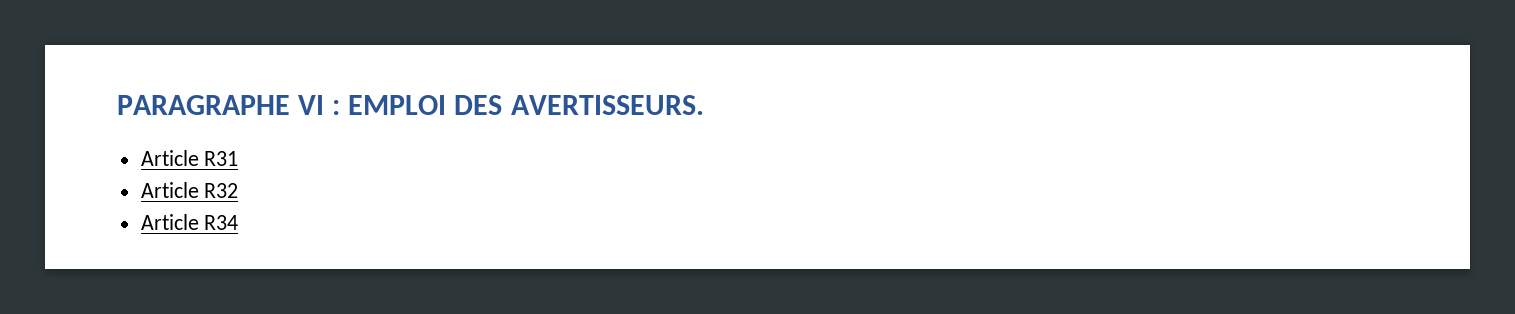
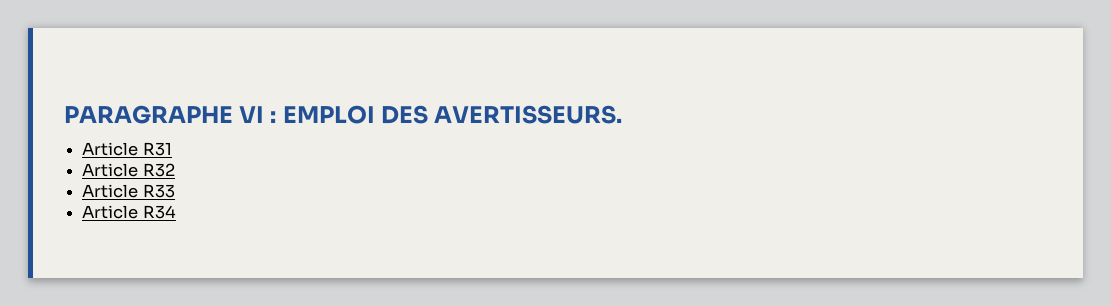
(239, 190) none -> [82,184,175,198] // Article R33

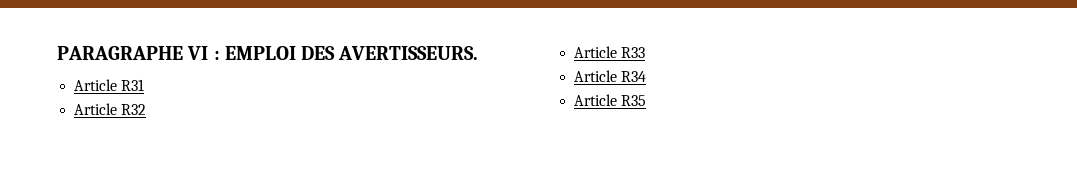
(176, 212) none -> [574,94,647,106] // Article R35

